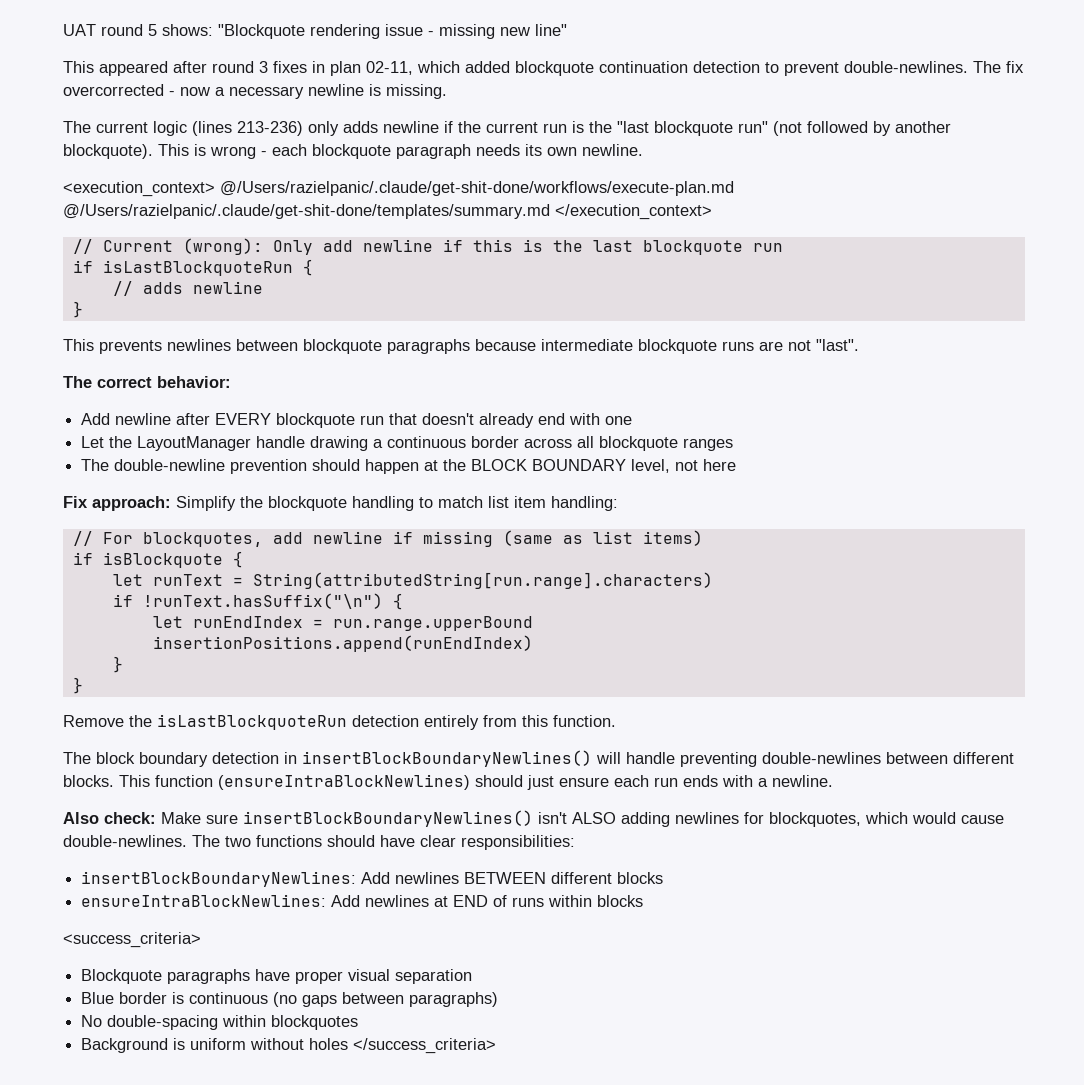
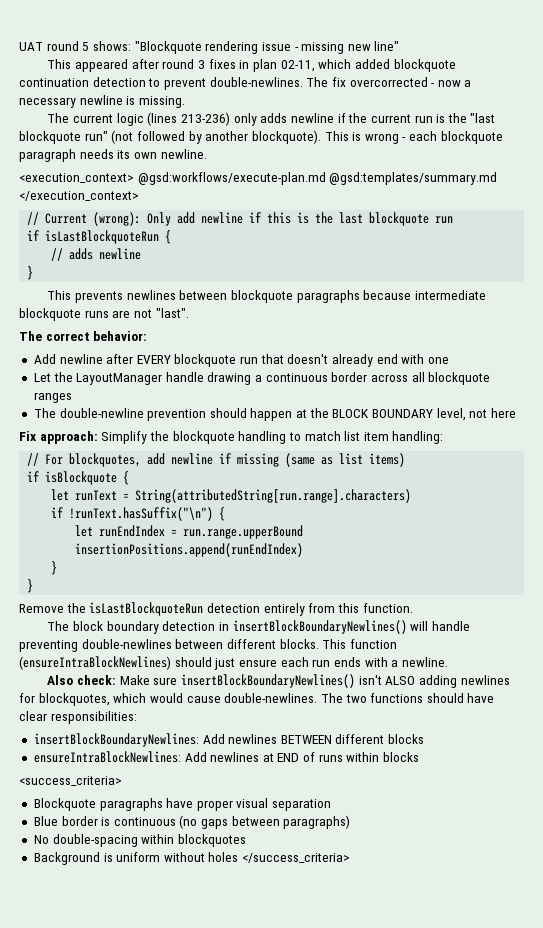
[220,181,734,196] [63,204,550,219] @/Users/razielpanic/.claude/get-shit-done/workflows/execute-plan.md @/Users/razielpanic/.claude/get-shit-done/templates/summary.md -> [137,172,498,185] @gsd:workflows/execute-plan.md @gsd:templates/summary.md

